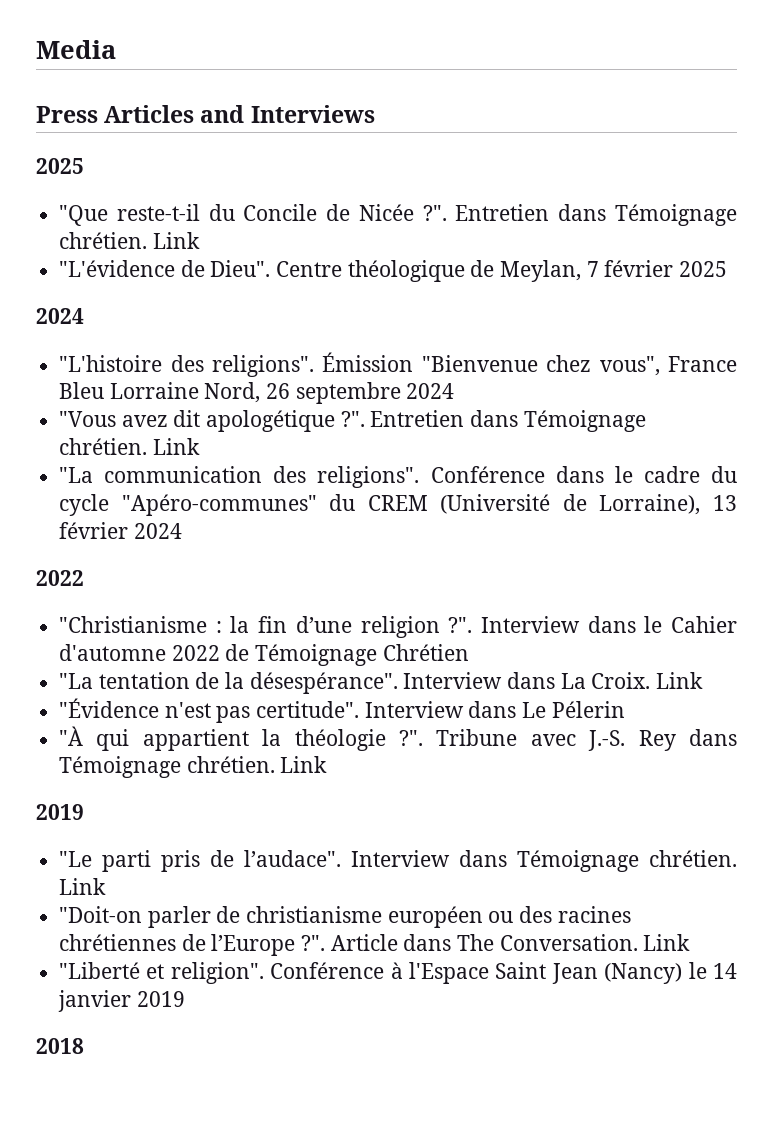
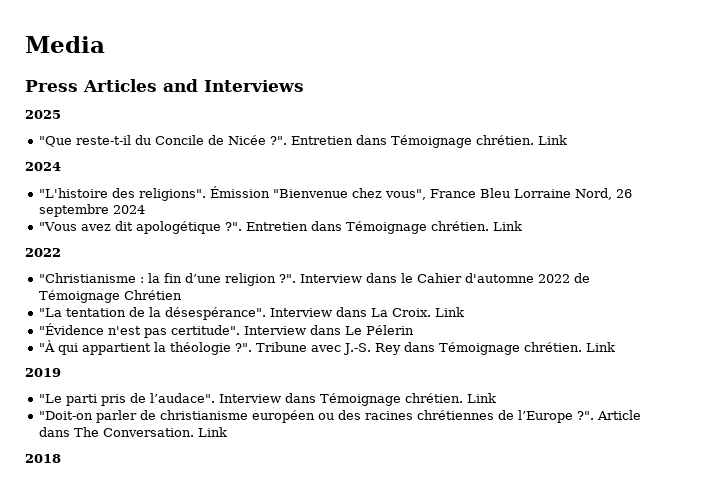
[59,260,728,282] // "L'évidence de Dieu". Centre théologique de Meylan, 7 février 2025 -> (567, 140) none
[59,466,737,488] [59,494,737,516] [59,522,182,539] // "La communication des religions". Conférence dans le cadre du cycle "Apéro-communes" du CREM (Université de Lorraine), 13 février 2024 -> (522, 226) none
[59,962,737,984] [58,990,185,1012] // "Liberté et religion". Conférence à l'Espace Saint Jean (Nancy) le 14 janvier 2019 -> (227, 432) none

